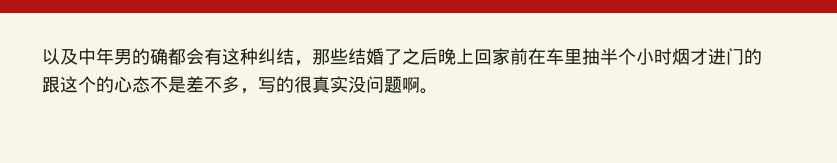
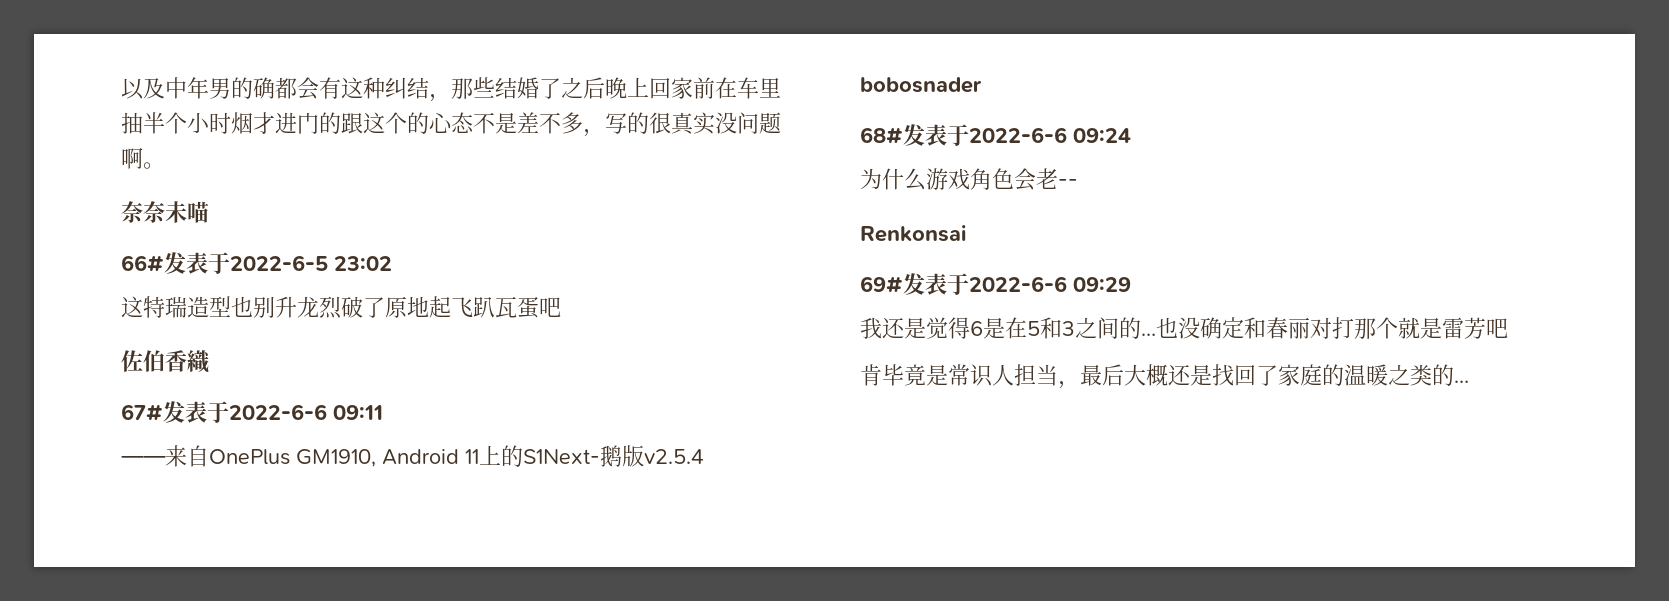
(438, 91) none -> [121,201,209,223] [121,252,392,274] [121,296,561,319] [121,350,210,373] [121,401,383,423] [121,445,704,467] [860,77,982,93] [860,124,1131,146] [860,168,1078,191] [860,225,966,242] [860,273,1131,295] [860,317,1508,339] [860,364,1469,389] // 奈奈未喵 // 66#发表于2022-6-5 23:02 // 这特瑞造型也别升龙烈破了原地起飞趴瓦蛋吧 // 佐伯香織 // 67#发表于2022-6-6 09:11 // ——来自OnePlus GM1910, Android 11上的S1Next-鹅版v2.5.4 // bobosnader // 68#发表于2022-6-6 09:24 // 为什么游戏角色会老-- // Renkonsai // 69#发表于2022-6-6 09:29 // 我还是觉得6是在5和3之间的…也没确定和春丽对打那个就是雷芳吧 // 肯毕竟是常识人担当，最后大概还是找回了家庭的温暖之类的…

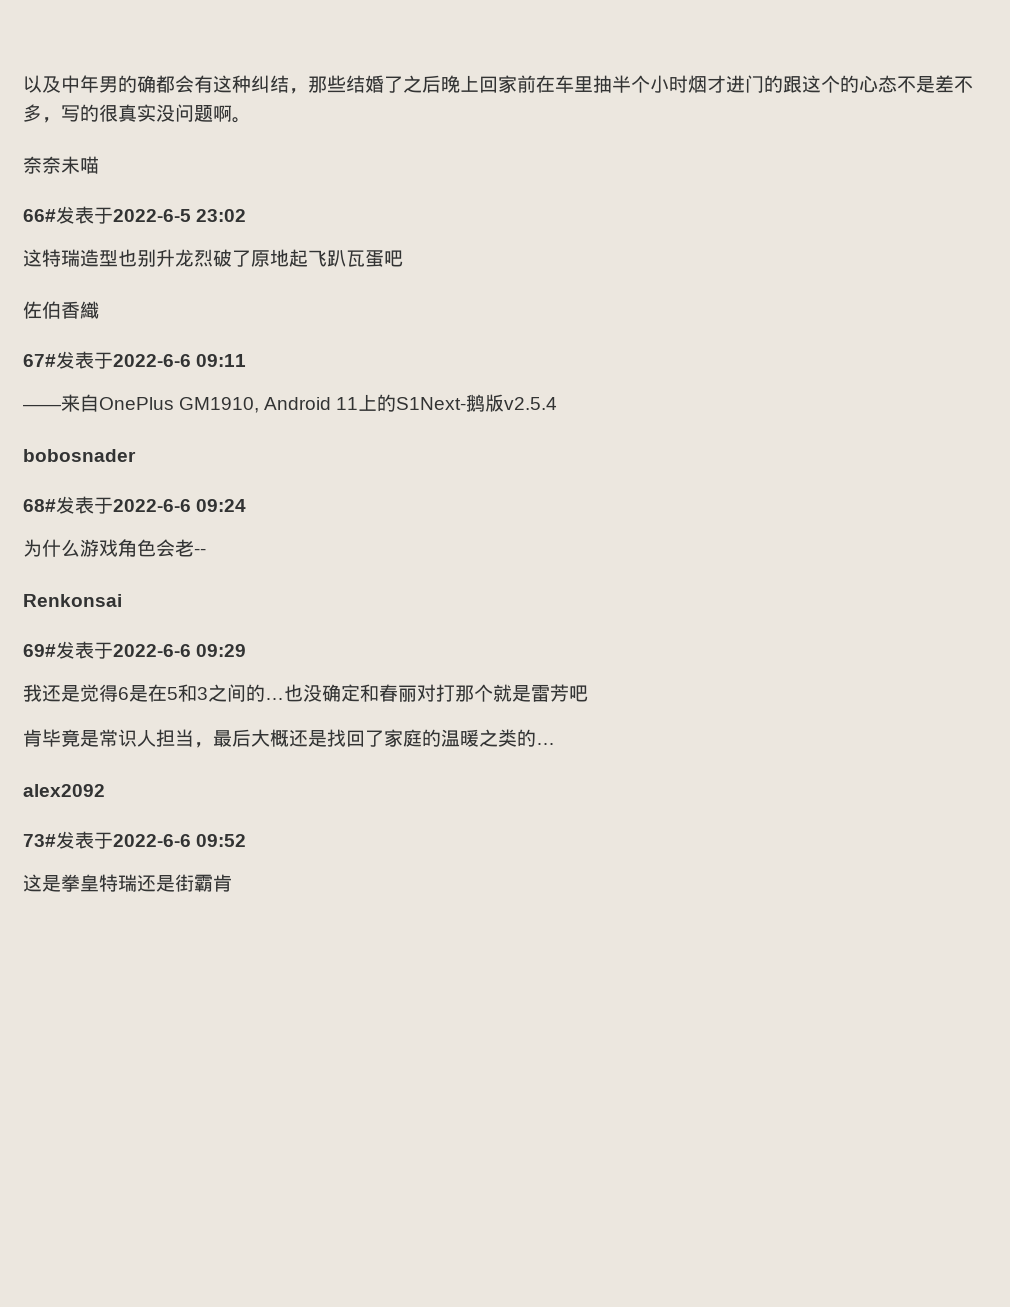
(1469, 381) none -> [23,784,105,797] [23,831,247,849] [23,874,232,892] // alex2092 // 73#发表于2022-6-6 09:52 // 这是拳皇特瑞还是街霸肯

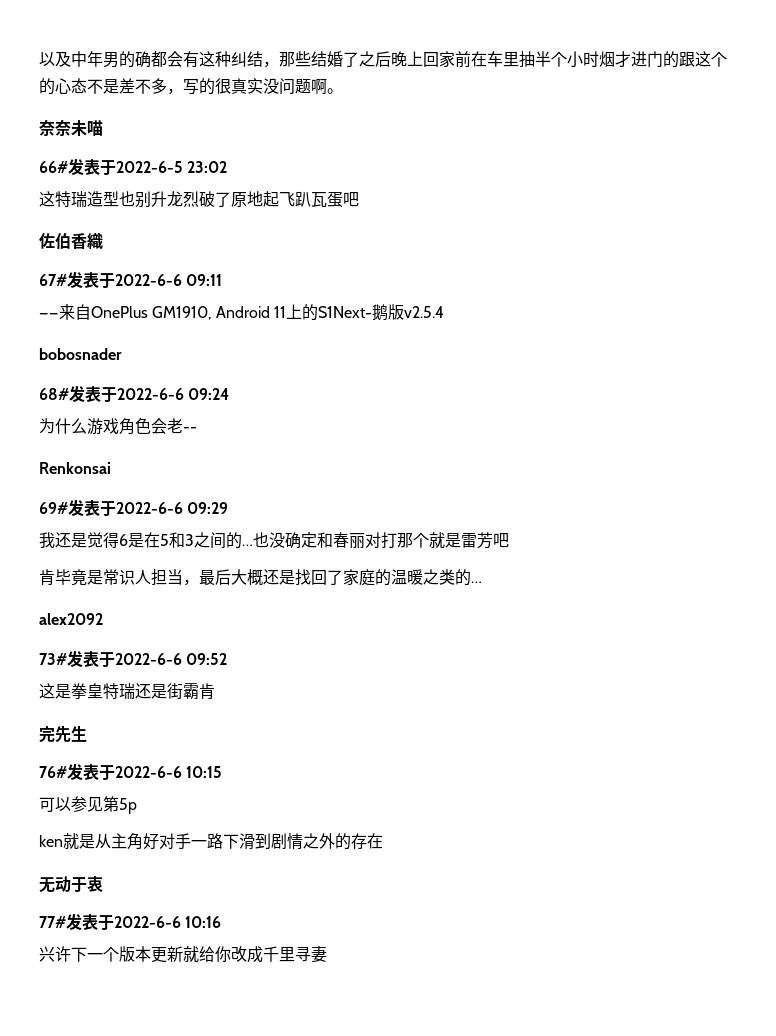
(232, 883) none -> [39,725,87,743] [39,763,223,781] [39,796,137,814] [39,833,383,850] [39,875,103,893] [39,913,222,931] [39,946,327,963] // 完先生 // 76#发表于2022-6-6 10:15 // 可以参见第5p // ken就是从主角好对手一路下滑到剧情之外的存在 // 无动于衷 // 77#发表于2022-6-6 10:16 // 兴许下一个版本更新就给你改成千里寻妻

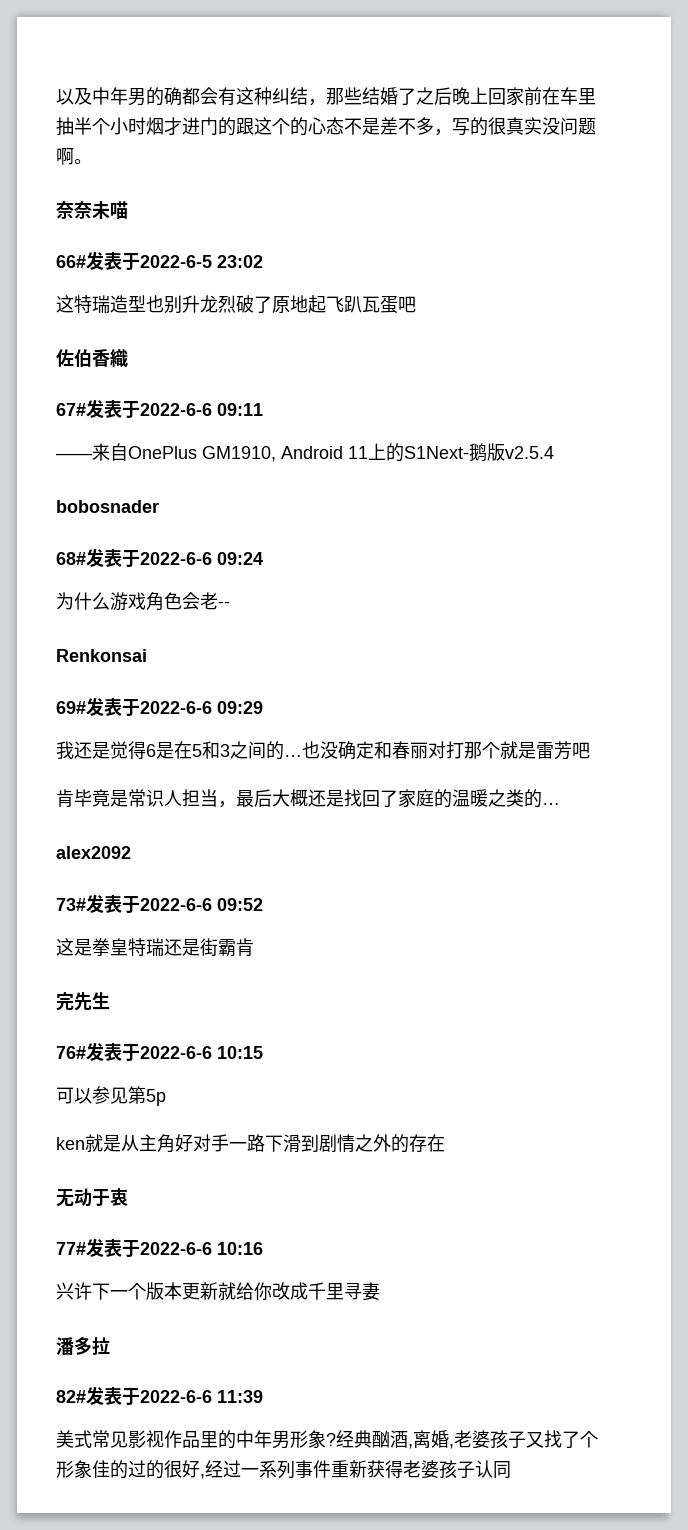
(327, 954) none -> [56,1336,110,1356] [56,1386,263,1405] [56,1430,598,1449] [56,1460,511,1479] // 潘多拉 // 82#发表于2022-6-6 11:39 // 美式常见影视作品里的中年男形象?经典酗酒,离婚,老婆孩子又找了个形象佳的过的很好,经过一系列事件重新获得老婆孩子认同

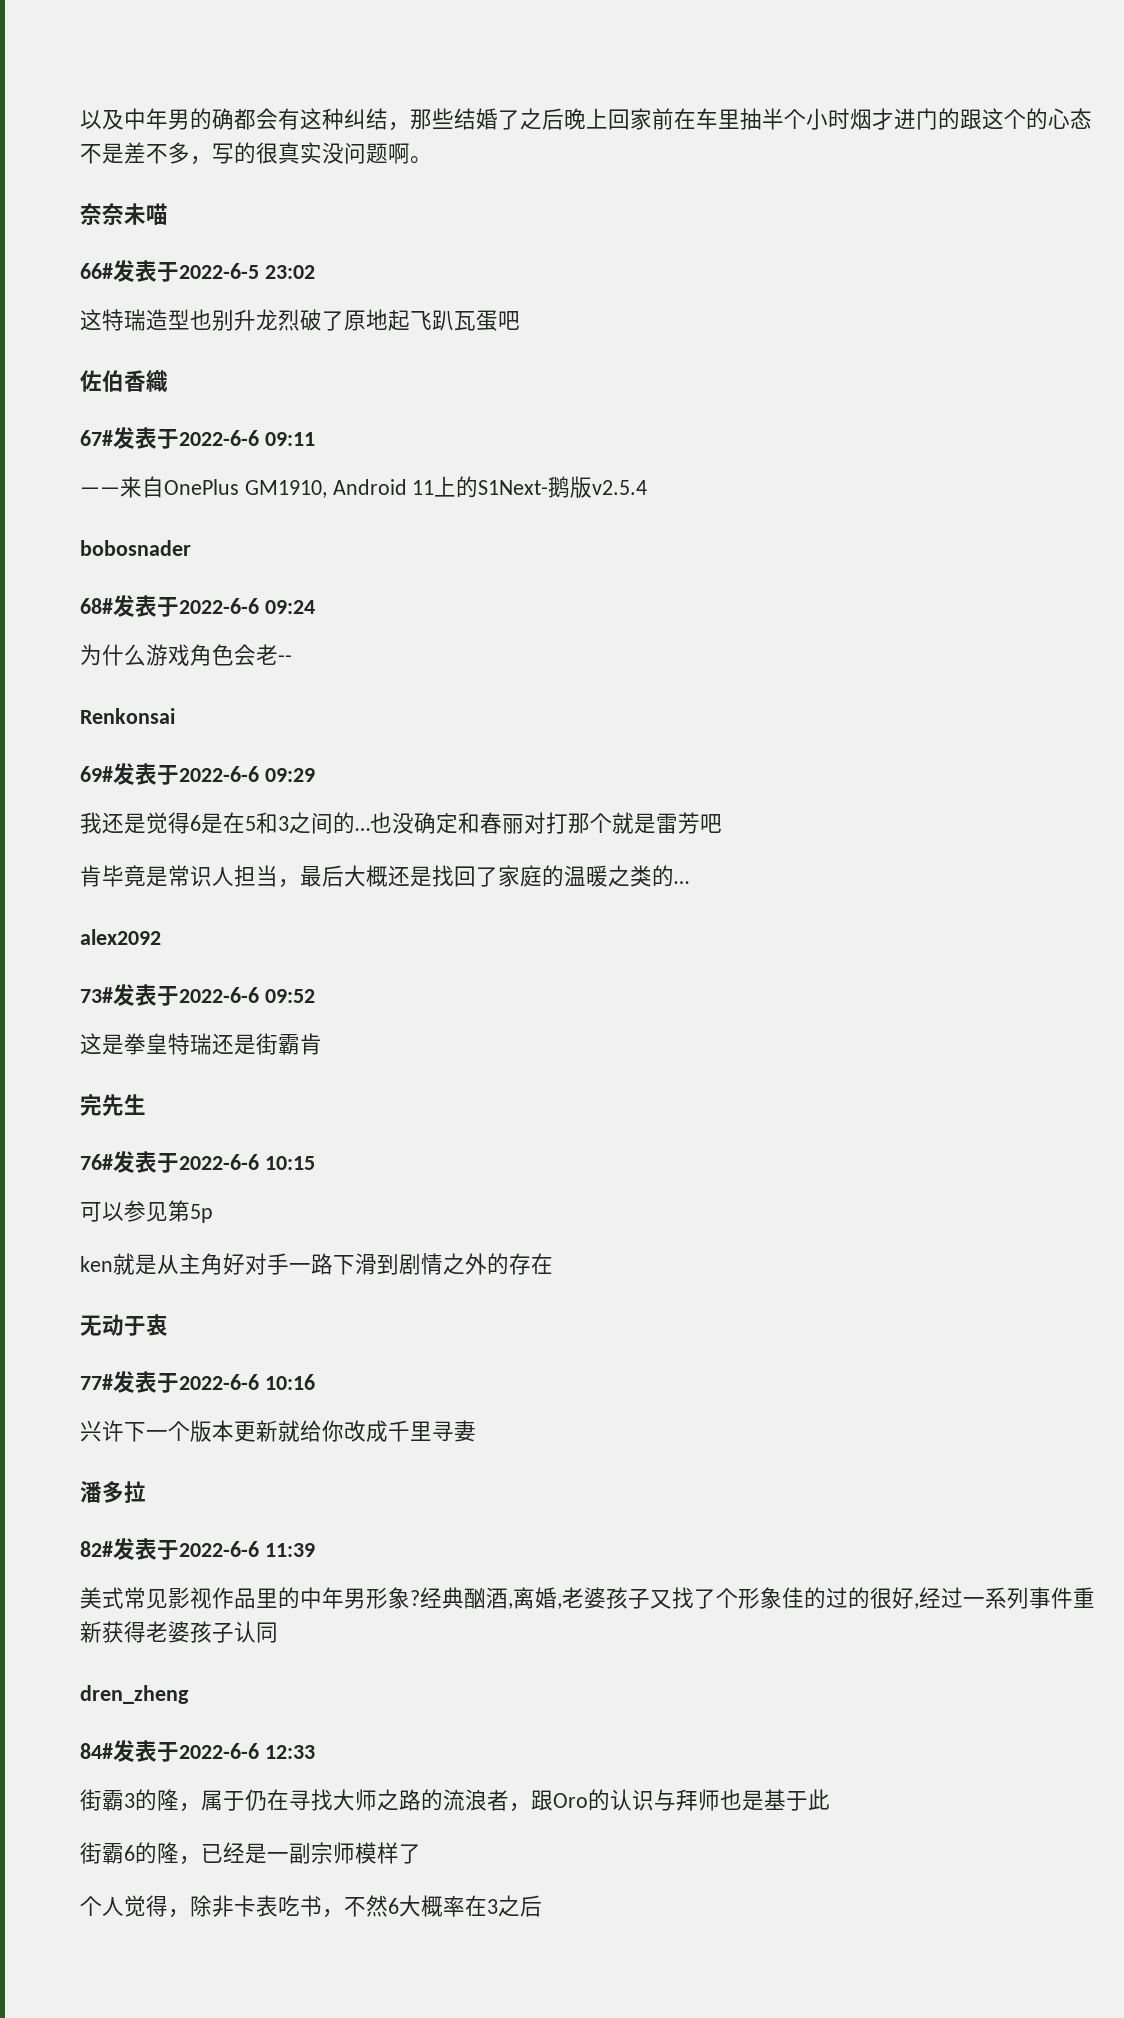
(511, 1470) none -> [80,1685,189,1704] [80,1740,315,1762] [80,1789,830,1812] [80,1842,421,1865] [80,1895,542,1918] // dren_zheng // 84#发表于2022-6-6 12:33 // 街霸3的隆，属于仍在寻找大师之路的流浪者，跟Oro的认识与拜师也是基于此 // 街霸6的隆，已经是一副宗师模样了 // 个人觉得，除非卡表吃书，不然6大概率在3之后

